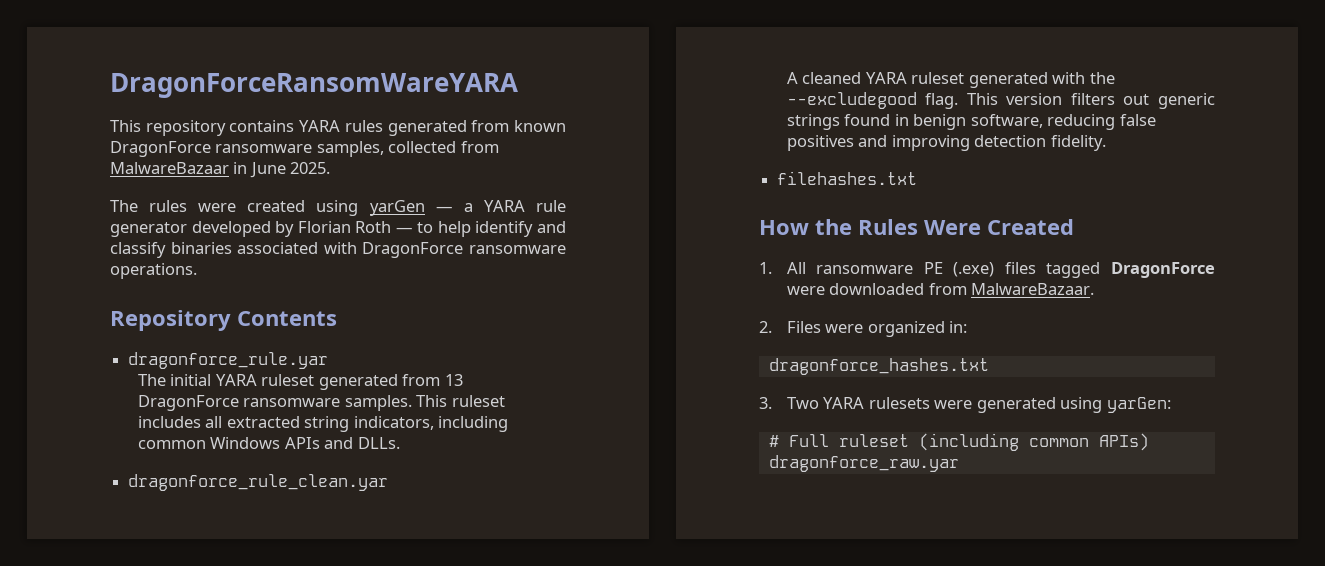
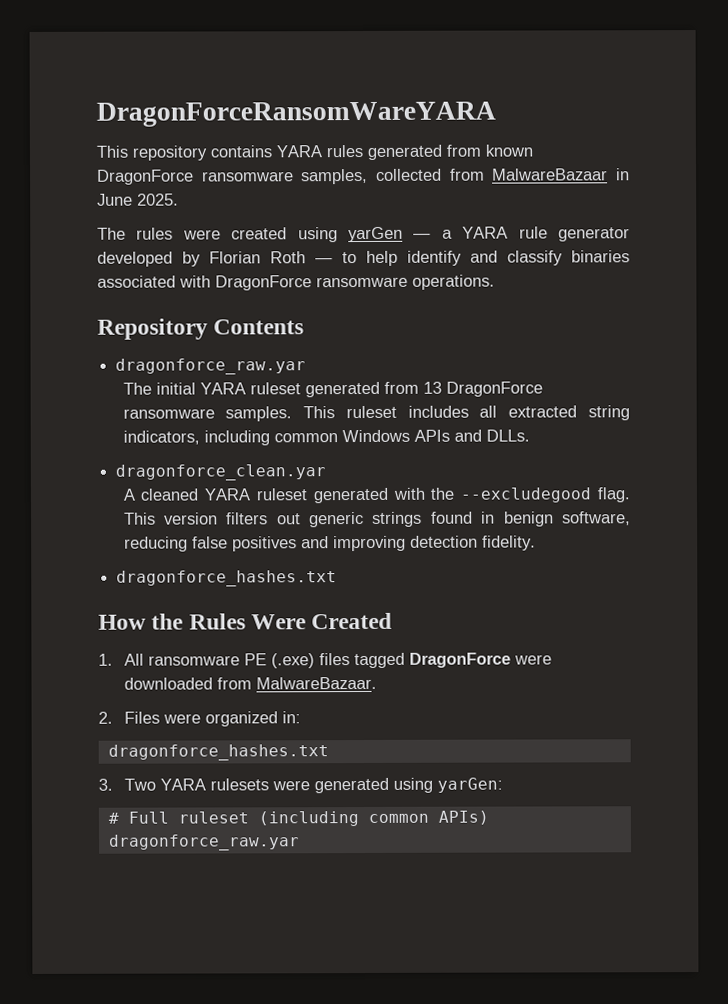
[128,352,329,369] dragonforce_rule.yar -> [115,358,307,375] dragonforce_raw.yar
[128,474,389,491] dragonforce_rule_clean.yar -> [115,464,327,481] dragonforce_clean.yar
[777,171,918,185] filehashes.txt -> [116,570,338,587] dragonforce_hashes.txt

